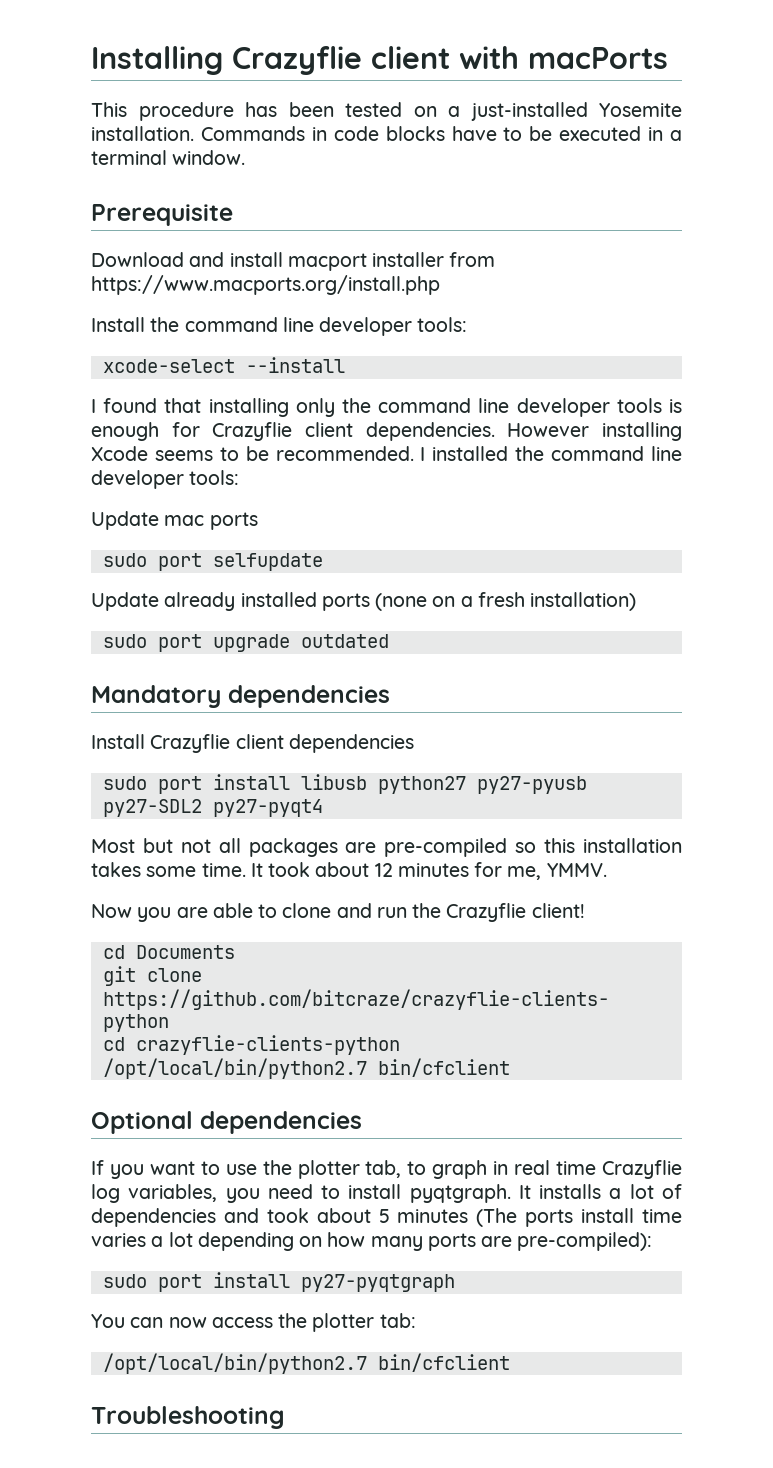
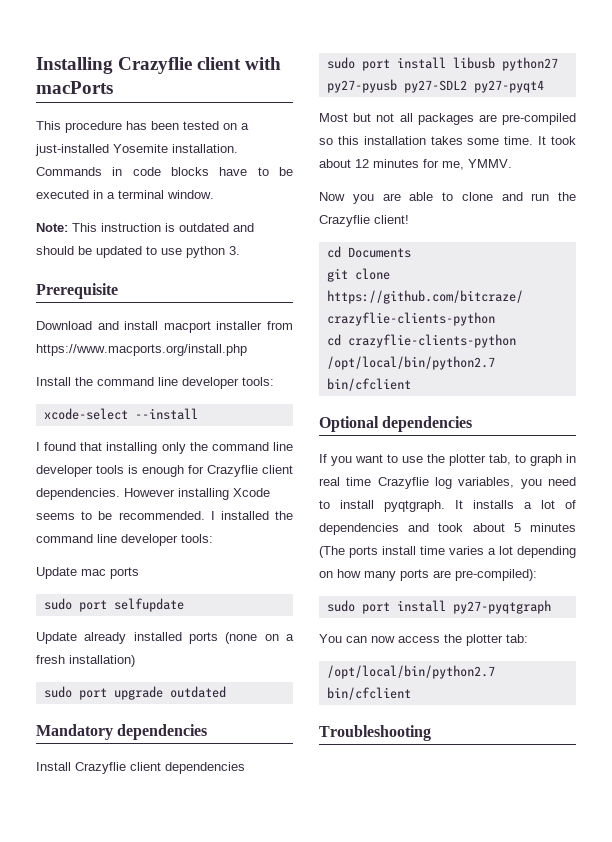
(246, 157) none -> [36,223,254,232] [36,246,240,258] // Note: This instruction is outdated and should be updated to use python 3.

